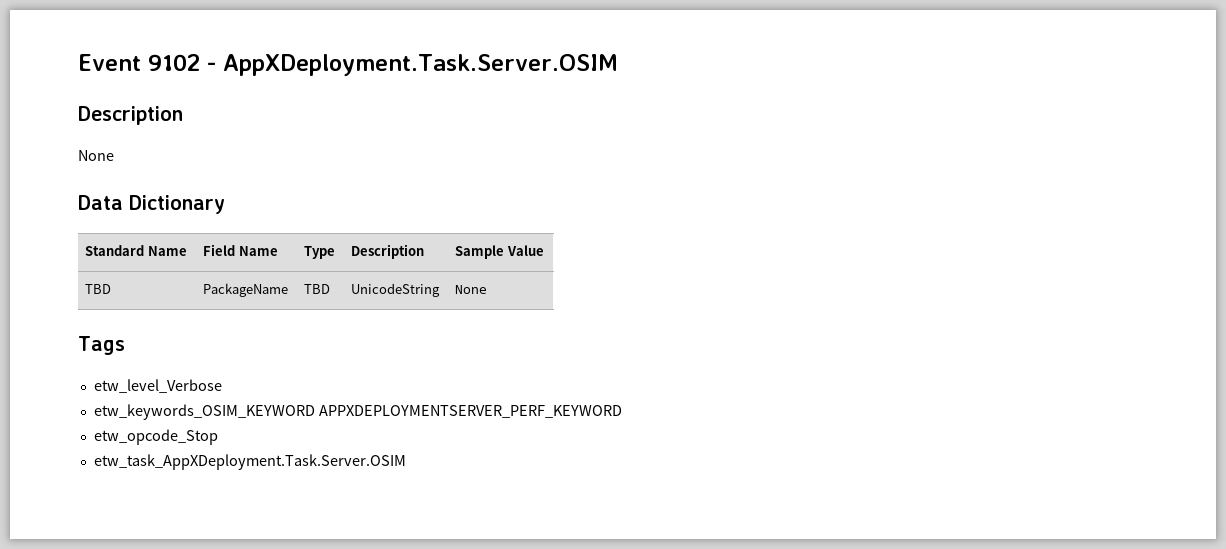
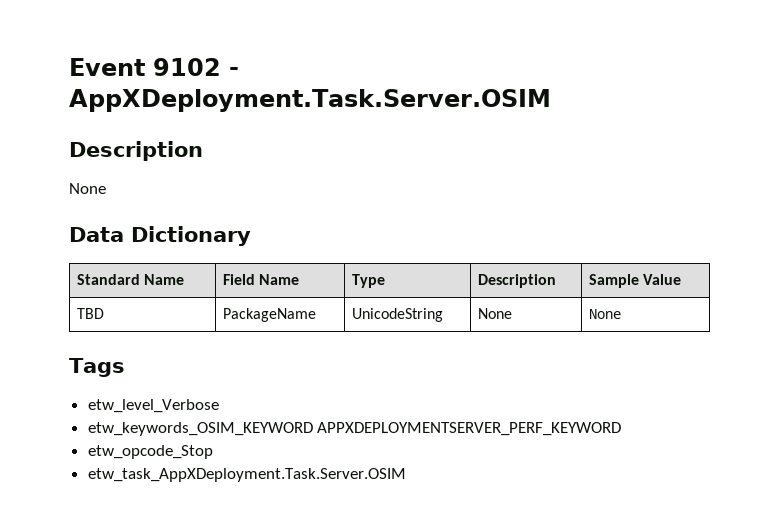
[304,284,331,294] [351,283,441,297] TBD | UnicodeString -> [351,308,443,322] [477,308,512,319] UnicodeString | None

